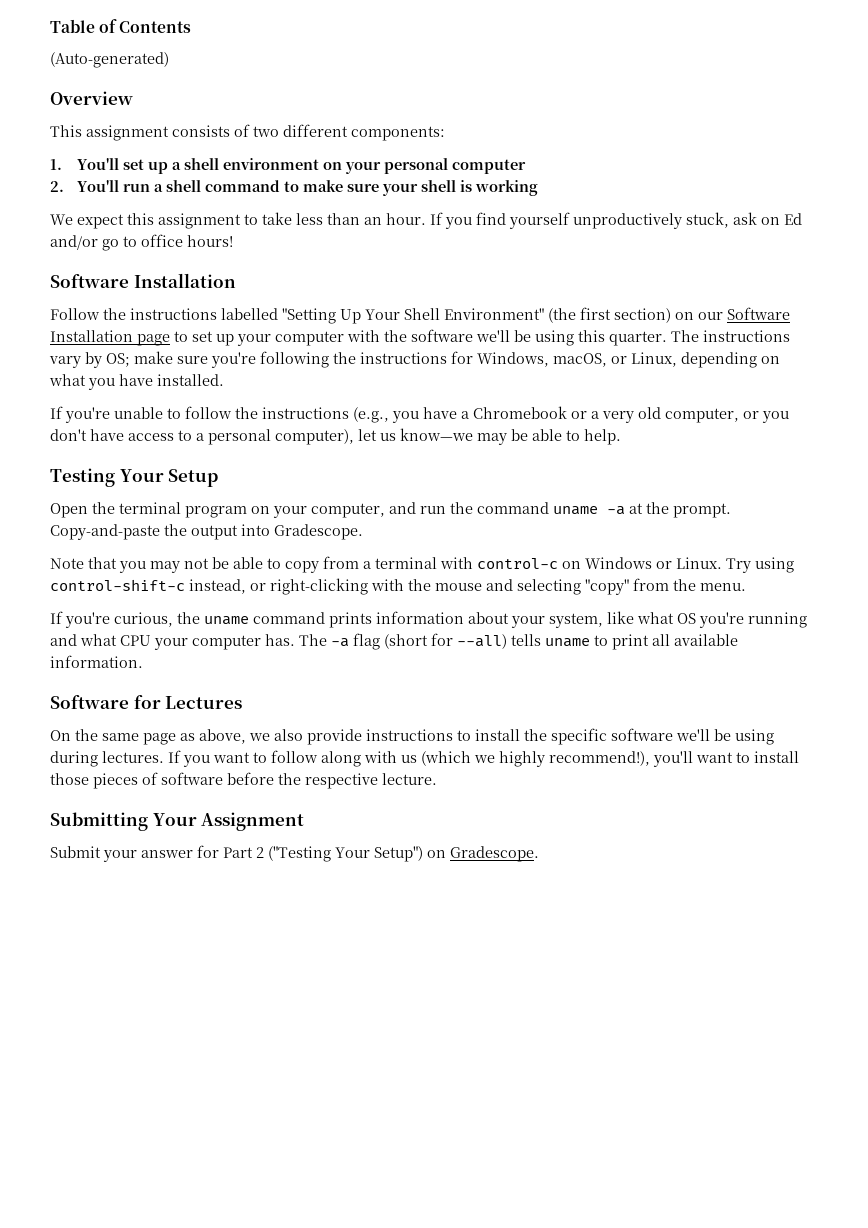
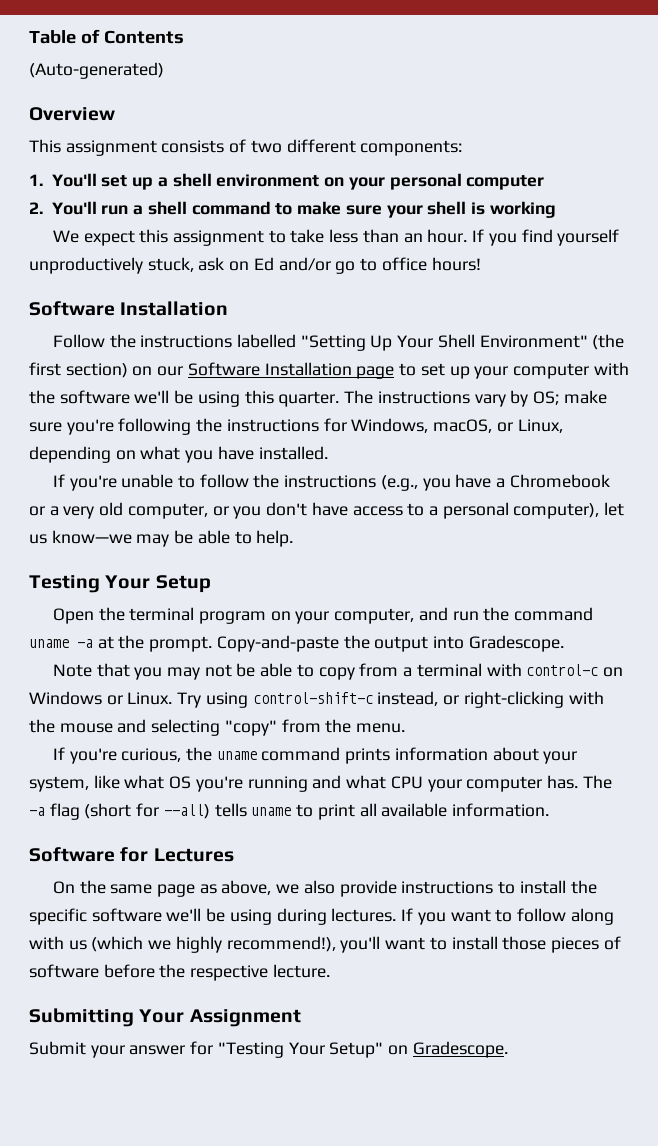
[223,846,423,862] Part 2 ("Testing Your Setup") -> [217,1042,384,1058] "Testing Your Setup"

